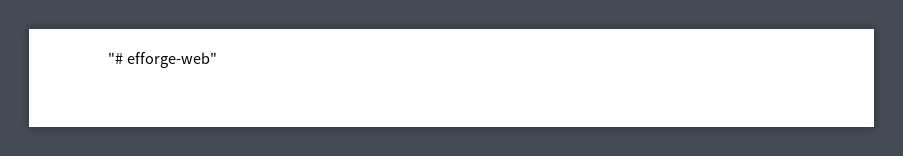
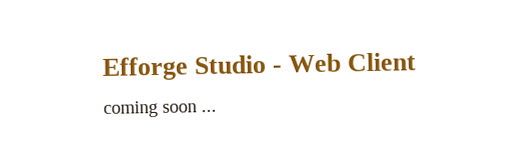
[108,52,217,68] "# efforge-web" -> [102,52,417,81] [103,100,217,118] Efforge Studio - Web Client // coming soon ...

